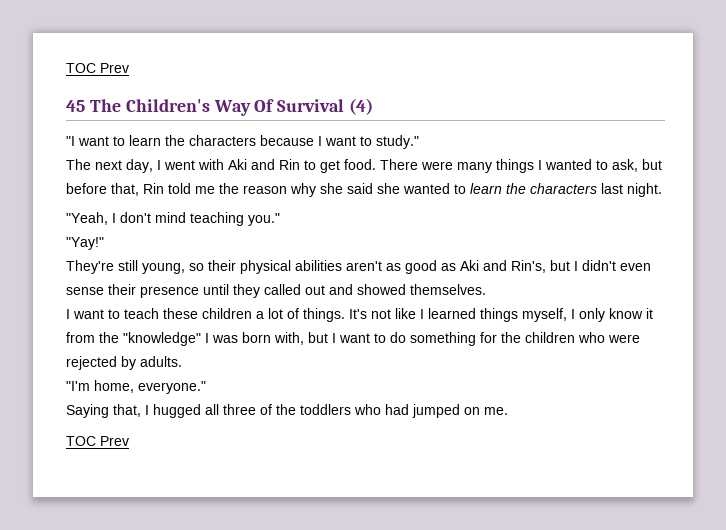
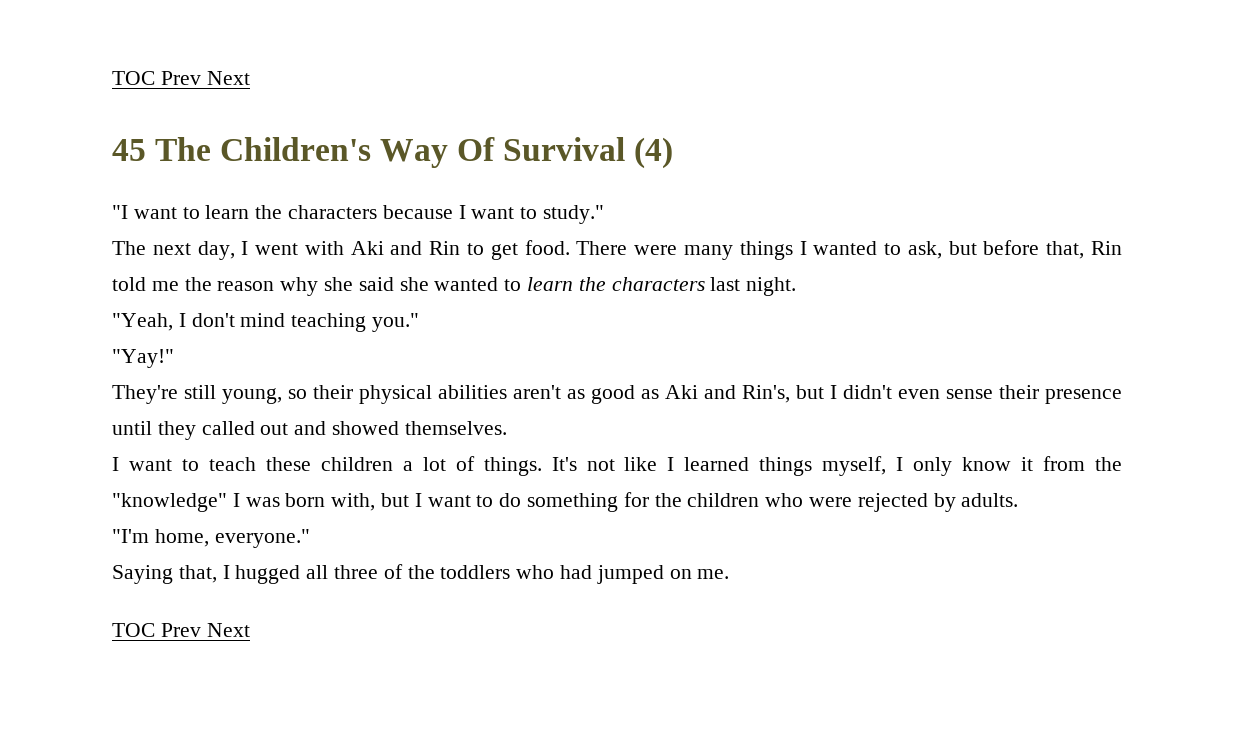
[66,63,129,73] TOC Prev -> [112,71,250,85] TOC Prev Next
(129, 441) none -> [206,623,250,637] Next

